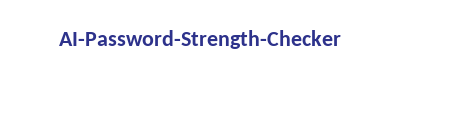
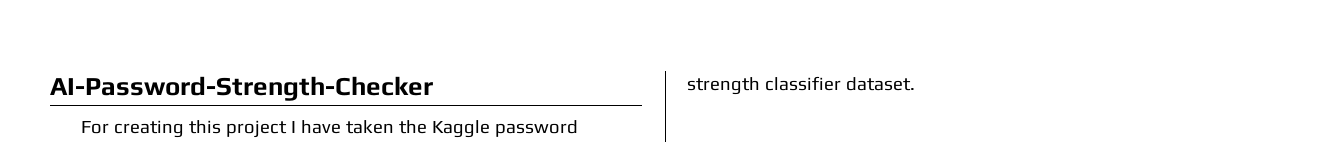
(341, 39) none -> [81,120,579,138] [687,76,915,95] // For creating this project I have taken the Kaggle password strength classifier dataset.

